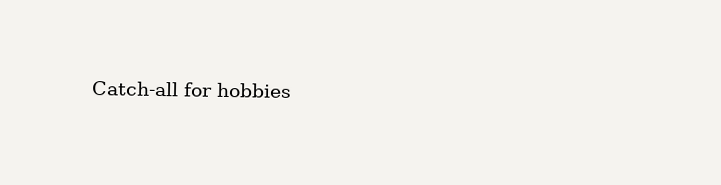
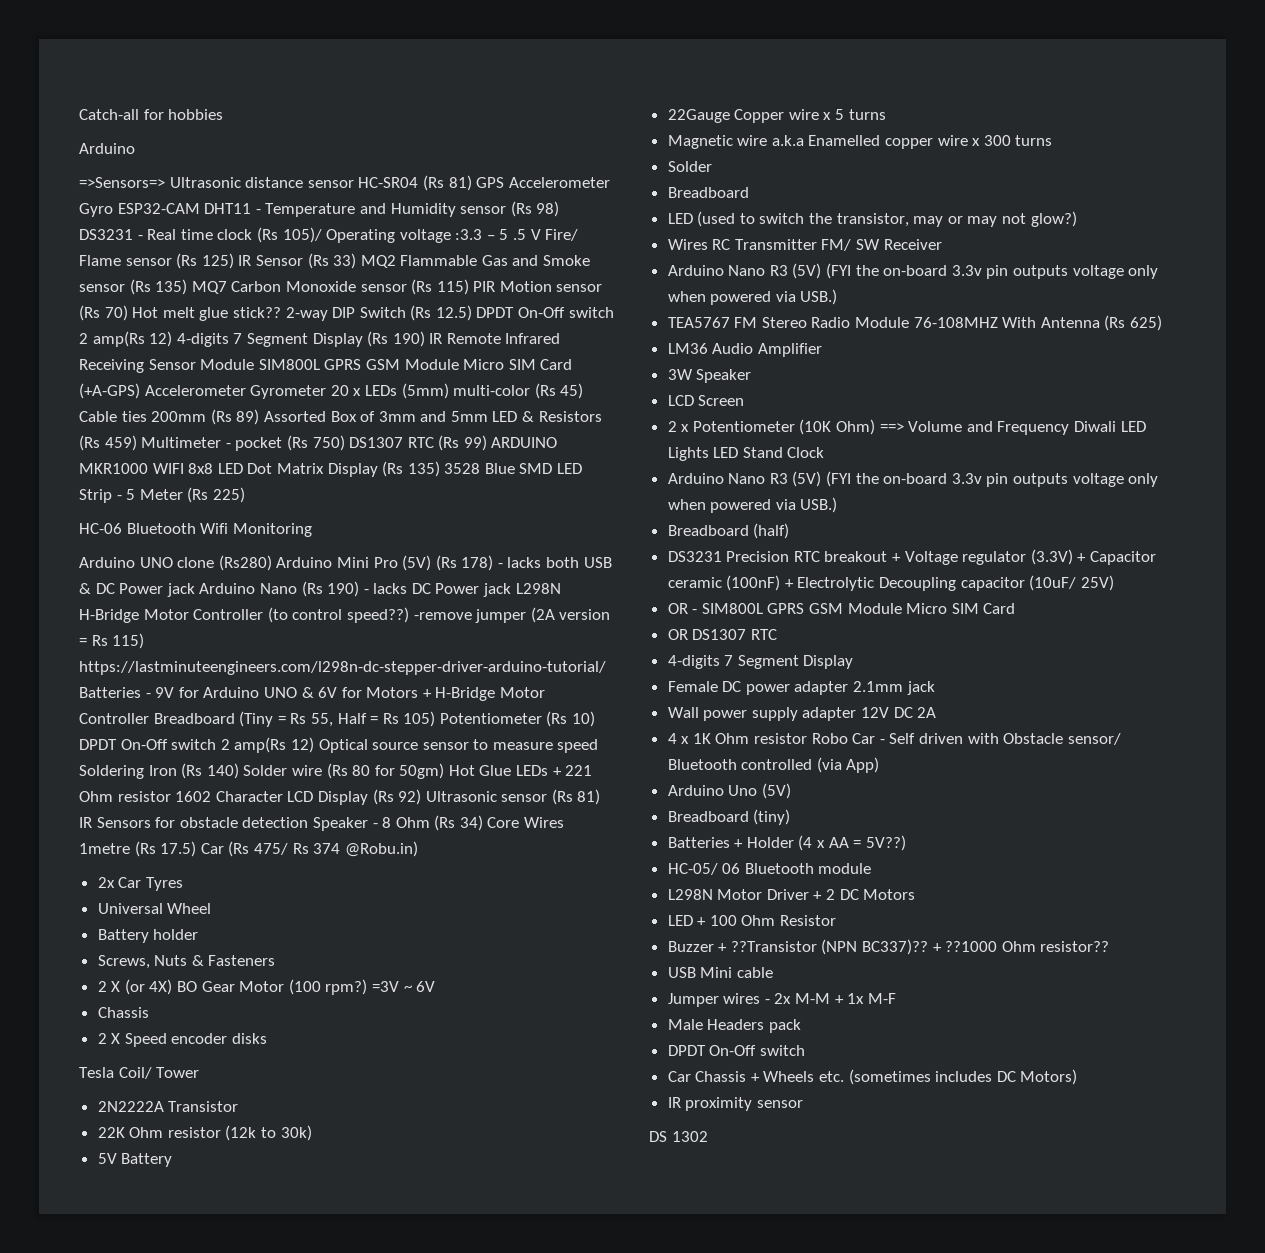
(292, 90) none -> [79,143,135,154] [79,175,610,191] [79,201,560,217] [79,227,579,243] [79,253,591,269] [79,279,603,295] [79,305,614,321] [79,331,561,347] [79,359,573,373] [79,383,584,399] [79,409,602,425] [79,435,558,451] [79,461,583,477] [79,487,245,503] [79,523,312,537] [79,555,612,571] [79,581,561,597] [79,607,611,623] [79,633,145,649] [79,661,606,675] [79,687,546,701] [79,711,596,727] [79,737,599,753] [79,763,593,779] [79,789,601,805] [79,815,565,831] [79,841,418,857] [97,877,183,891] [97,903,212,914] [97,929,199,943] [97,955,276,969] [97,979,436,995] [97,1007,149,1018] [97,1033,268,1047] [79,1067,200,1079] [97,1101,239,1112] [97,1125,312,1141] [97,1153,173,1167] [667,109,886,123] [667,135,1053,149] [667,161,712,172] [667,187,749,198] [667,211,1077,227] [667,239,942,251] [667,263,1159,279] [667,289,838,305] [667,315,1163,331] [667,343,822,357] [667,369,752,383] [667,395,745,406] [667,419,1146,435] [667,447,825,461] [667,471,1159,487] [667,497,838,513] [667,523,790,539] [667,549,1157,565] [667,575,1114,591] [667,603,1016,614] [667,629,777,640] [667,655,854,669] [667,681,935,695] [667,707,937,721] [667,733,1121,745] [667,757,880,773] [667,783,791,799] [667,809,791,825] [667,835,906,851] [667,863,872,875] [667,889,916,900] [667,915,837,926] [667,939,1110,955] [667,967,773,978] [667,993,896,1007] [667,1019,801,1033] [667,1045,805,1056] [667,1069,1078,1085] [667,1097,803,1111] [649,1131,708,1142] // Arduino // =>Sensors=> Ultrasonic distance sensor HC-SR04 (Rs 81) GPS Accelerometer Gyro ESP32-CAM DHT11 - Temperature and Humidity sensor (Rs 98) DS3231 - Real time clock (Rs 105)/ Operating voltage :3.3 – 5 .5 V Fire/ Flame sensor (Rs 125) IR Sensor (Rs 33) MQ2 Flammable Gas and Smoke sensor (Rs 135) MQ7 Carbon Monoxide sensor (Rs 115) PIR Motion sensor (Rs 70) Hot melt glue stick?? 2-way DIP Switch (Rs 12.5) DPDT On-Off switch 2 amp(Rs 12) 4-digits 7 Segment Display (Rs 190) IR Remote Infrared Receiving Sensor Module SIM800L GPRS GSM Module Micro SIM Card (+A-GPS) Accelerometer Gyrometer 20 x LEDs (5mm) multi-color (Rs 45) Cable ties 200mm (Rs 89) Assorted Box of 3mm and 5mm LED & Resistors (Rs 459) Multimeter - pocket (Rs 750) DS1307 RTC (Rs 99) ARDUINO MKR1000 WIFI 8x8 LED Dot Matrix Display (Rs 135) 3528 Blue SMD LED Strip - 5 Meter (Rs 225) // HC-06 Bluetooth Wifi Monitoring // Arduino UNO clone (Rs280) Arduino Mini Pro (5V) (Rs 178) - lacks both USB & DC Power jack Arduino Nano (Rs 190) - lacks DC Power jack L298N H-Bridge Motor Controller (to control speed??) -remove jumper (2A version = Rs 115) https://lastminuteengineers.com/l298n-dc-stepper-driver-arduino-tutorial/ Batteries - 9V for Arduino UNO & 6V for Motors + H-Bridge Motor Controller Breadboard (Tiny = Rs 55, Half = Rs 105) Potentiometer (Rs 10) DPDT On-Off switch 2 amp(Rs 12) Optical source sensor to measure speed Soldering Iron (Rs 140) Solder wire (Rs 80 for 50gm) Hot Glue LEDs + 221 Ohm resistor 1602 Character LCD Display (Rs 92) Ultrasonic sensor (Rs 81) IR Sensors for obstacle detection Speaker - 8 Ohm (Rs 34) Core Wires 1metre (Rs 17.5) Car (Rs 475/ Rs 374 @Robu.in) // 2x Car Tyres // Universal Wheel // Battery holder // Screws, Nuts & Fasteners // 2 X (or 4X) BO Gear Motor (100 rpm?) =3V ~ 6V // Chassis // 2 X Speed encoder disks // Tesla Coil/ Tower // 2N2222A Transistor // 22K Ohm resistor (12k to 30k) // 5V Battery // 22Gauge Copper wire x 5 turns // Magnetic wire a.k.a Enamelled copper wire x 300 turns // Solder // Breadboard // LED (used to switch the transistor, may or may not glow?) // Wires RC Transmitter FM/ SW Receiver // Arduino Nano R3 (5V) (FYI the on-board 3.3v pin outputs voltage only when powered via USB.) // TEA5767 FM Stereo Radio Module 76-108MHZ With Antenna (Rs 625) // LM36 Audio Amplifier // 3W Speaker // LCD Screen // 2 x Potentiometer (10K Ohm) ==> Volume and Frequency Diwali LED Lights LED Stand Clock // Arduino Nano R3 (5V) (FYI the on-board 3.3v pin outputs voltage only when powered via USB.) // Breadboard (half) // DS3231 Precision RTC breakout + Voltage regulator (3.3V) + Capacitor ceramic (100nF) + Electrolytic Decoupling capacitor (10uF/ 25V) // OR - SIM800L GPRS GSM Module Micro SIM Card // OR DS1307 RTC // 4-digits 7 Segment Display // Female DC power adapter 2.1mm jack // Wall power supply adapter 12V DC 2A // 4 x 1K Ohm resistor Robo Car - Self driven with Obstacle sensor/ Bluetooth controlled (via App) // Arduino Uno (5V) // Breadboard (tiny) // Batteries + Holder (4 x AA = 5V??) // HC-05/ 06 Bluetooth module // L298N Motor Driver + 2 DC Motors // LED + 100 Ohm Resistor // Buzzer + ??Transistor (NPN BC337)?? + ??1000 Ohm resistor?? // USB Mini cable // Jumper wires - 2x M-M + 1x M-F // Male Headers pack // DPDT On-Off switch // Car Chassis + Wheels etc. (sometimes includes DC Motors) // IR proximity sensor // DS 1302

